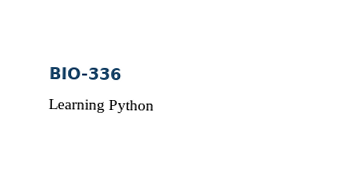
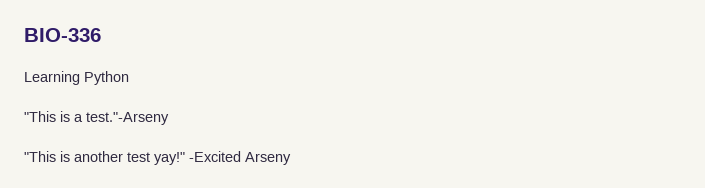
(155, 106) none -> [24,111,169,125] [24,151,291,165] // "This is a test."-Arseny // "This is another test yay!" -Excited Arseny

